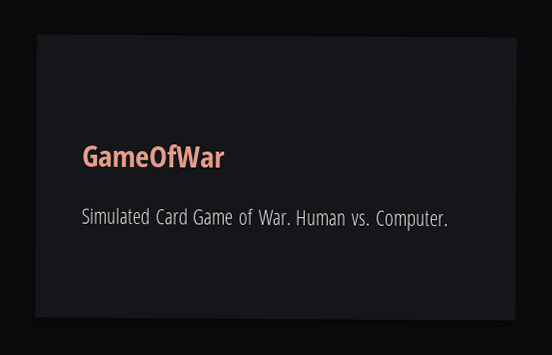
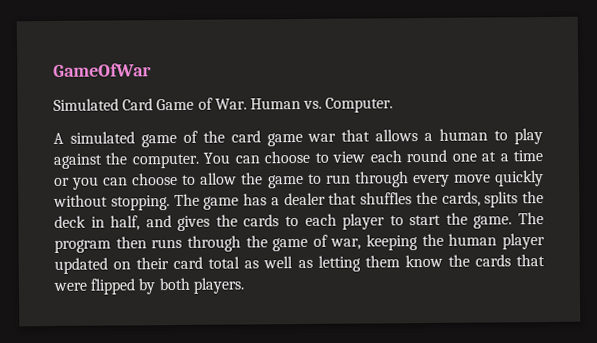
(448, 221) none -> [53,128,543,148] [53,149,543,169] [54,170,544,190] [53,191,544,211] [54,212,544,231] [54,233,545,253] [54,254,545,274] [53,277,244,295] // A simulated game of the card game war that allows a human to play against the computer. You can choose to view each round one at a time or you can choose to allow the game to run through every move quickly without stopping. The game has a dealer that shuffles the cards, splits the deck in half, and gives the cards to each player to start the game. The program then runs through the game of war, keeping the human player updated on their card total as well as letting them know the cards that were flipped by both players.

